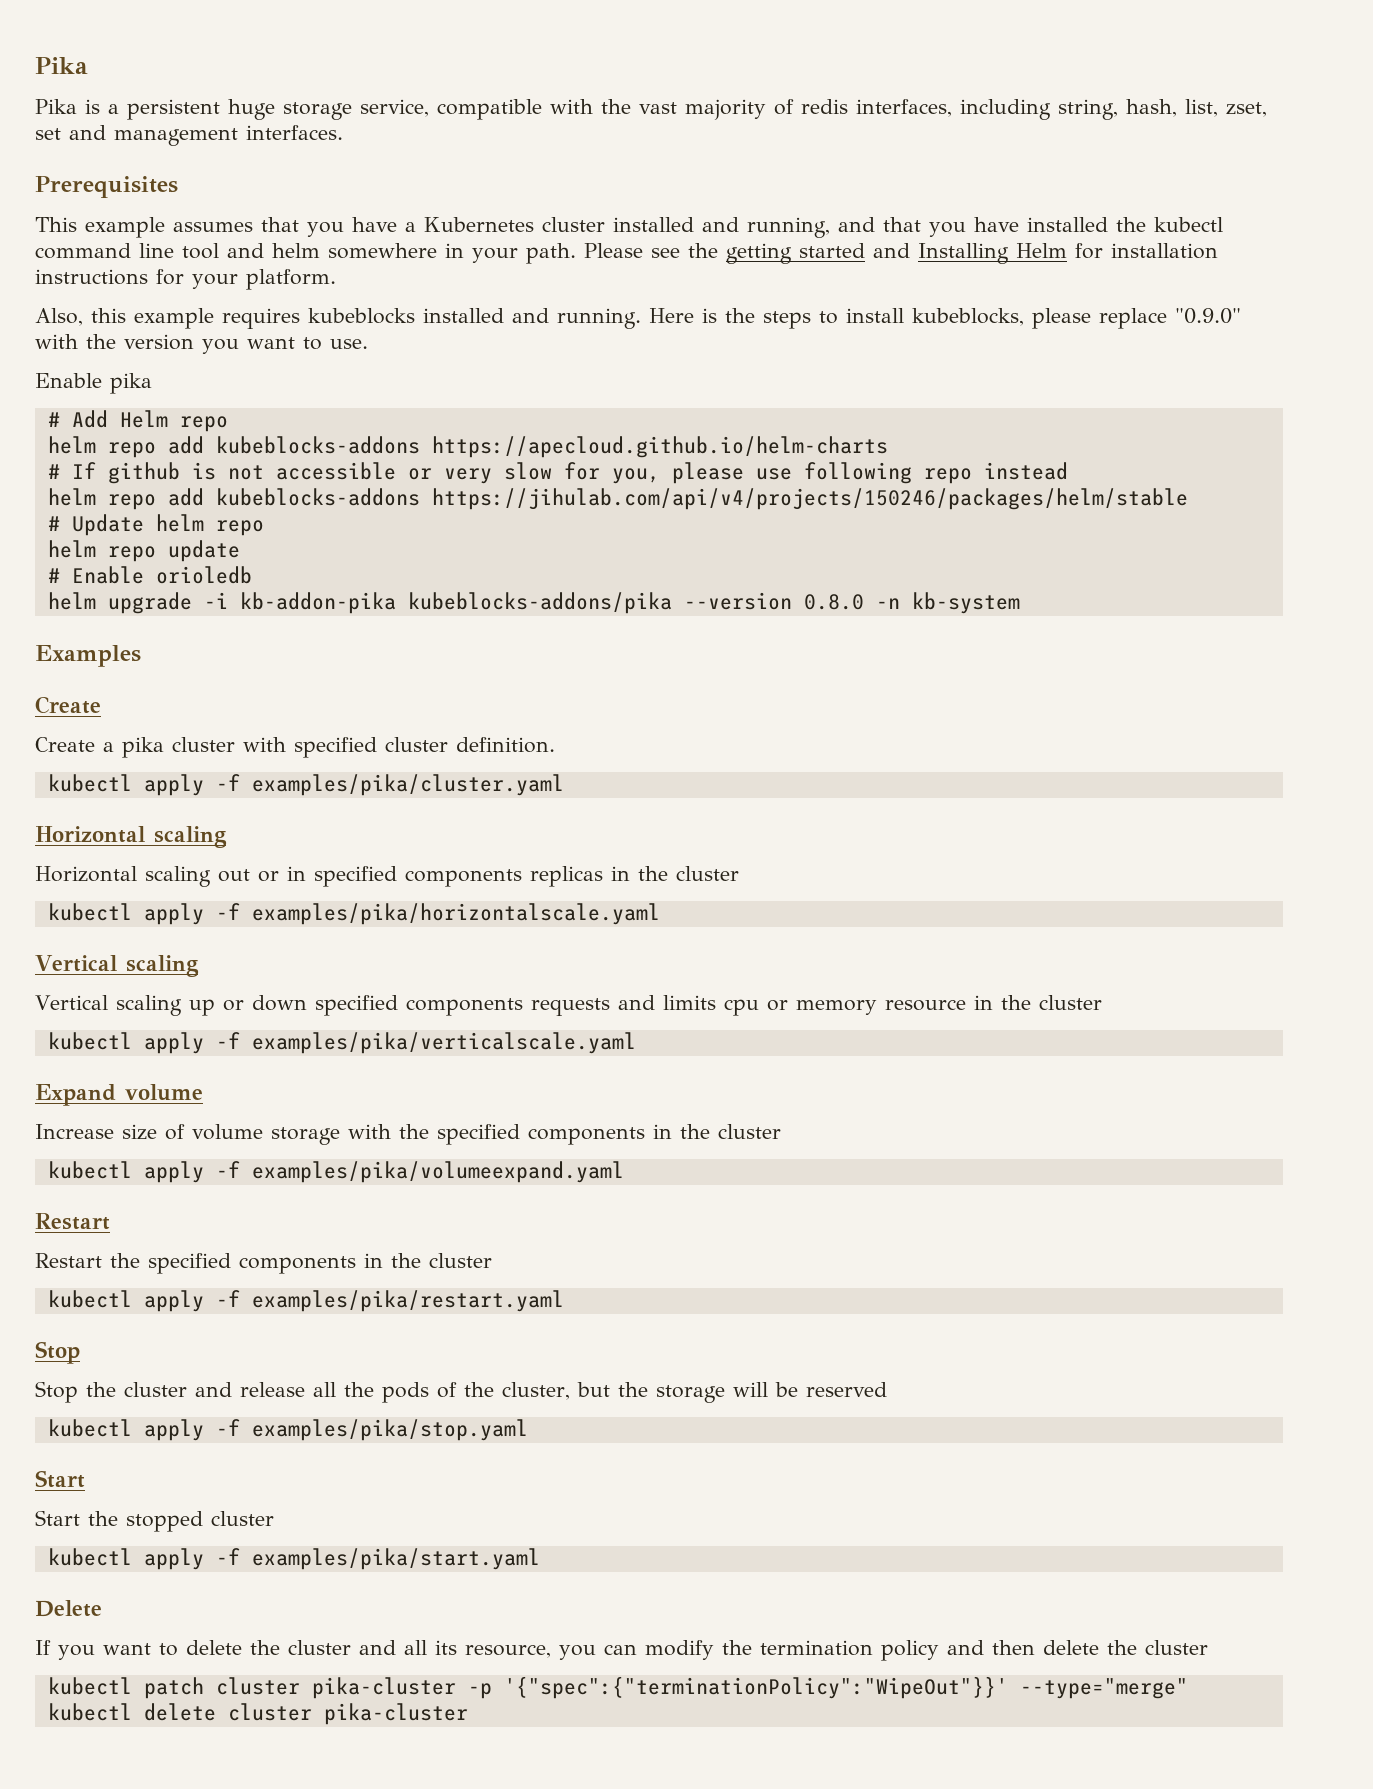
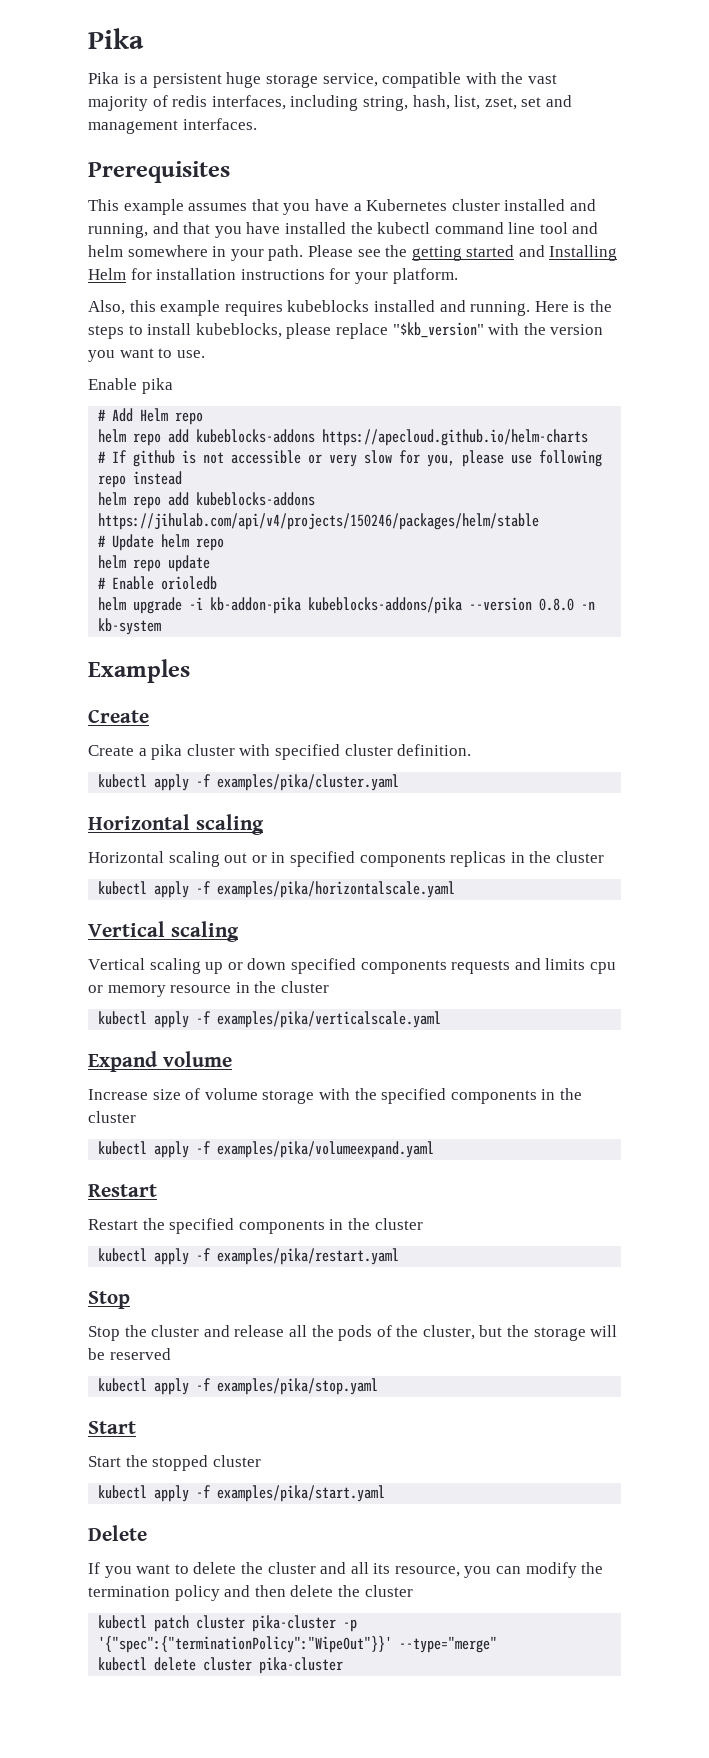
[1175,308,1241,324] "0.9.0" -> [392,322,484,338] "$kb_version"

